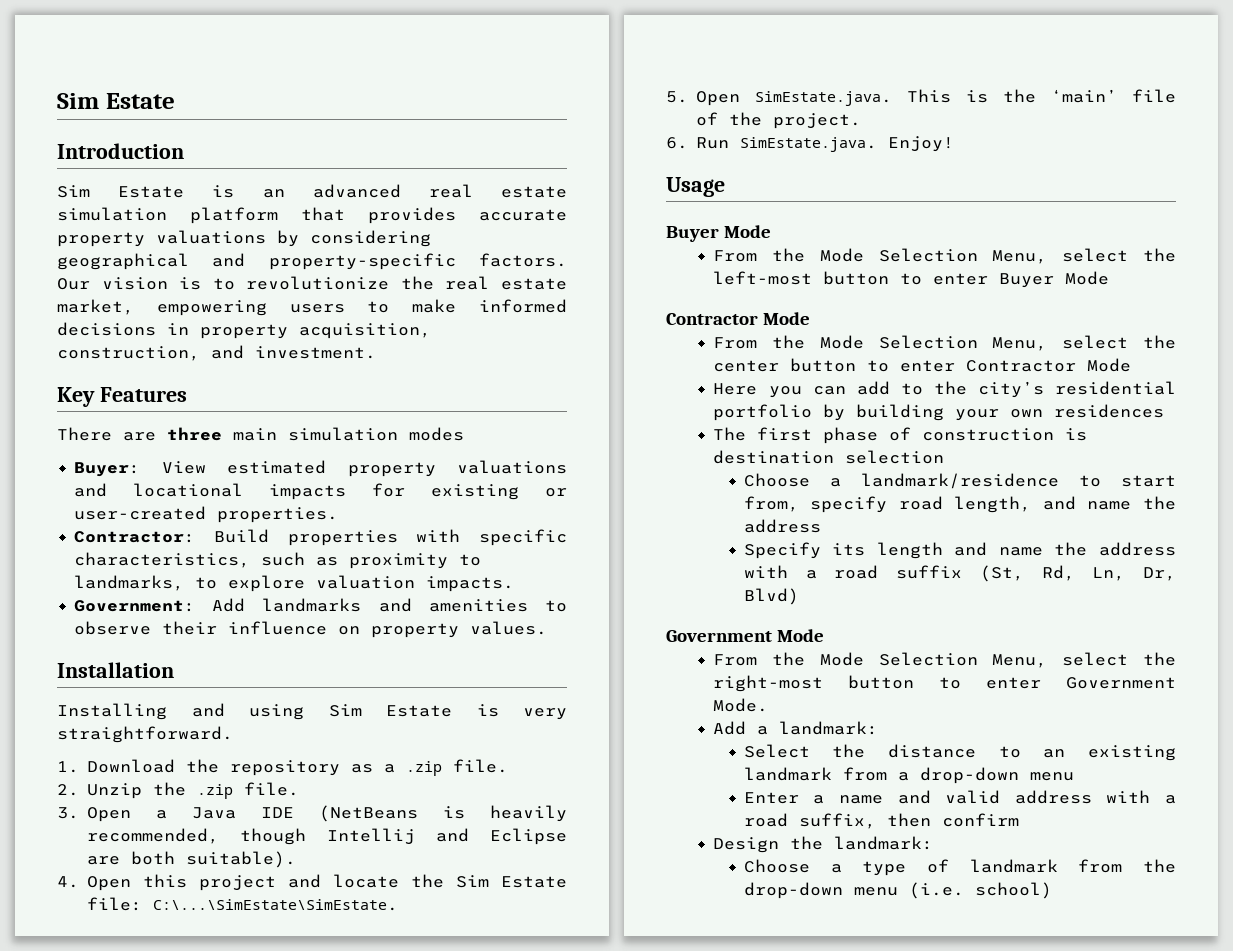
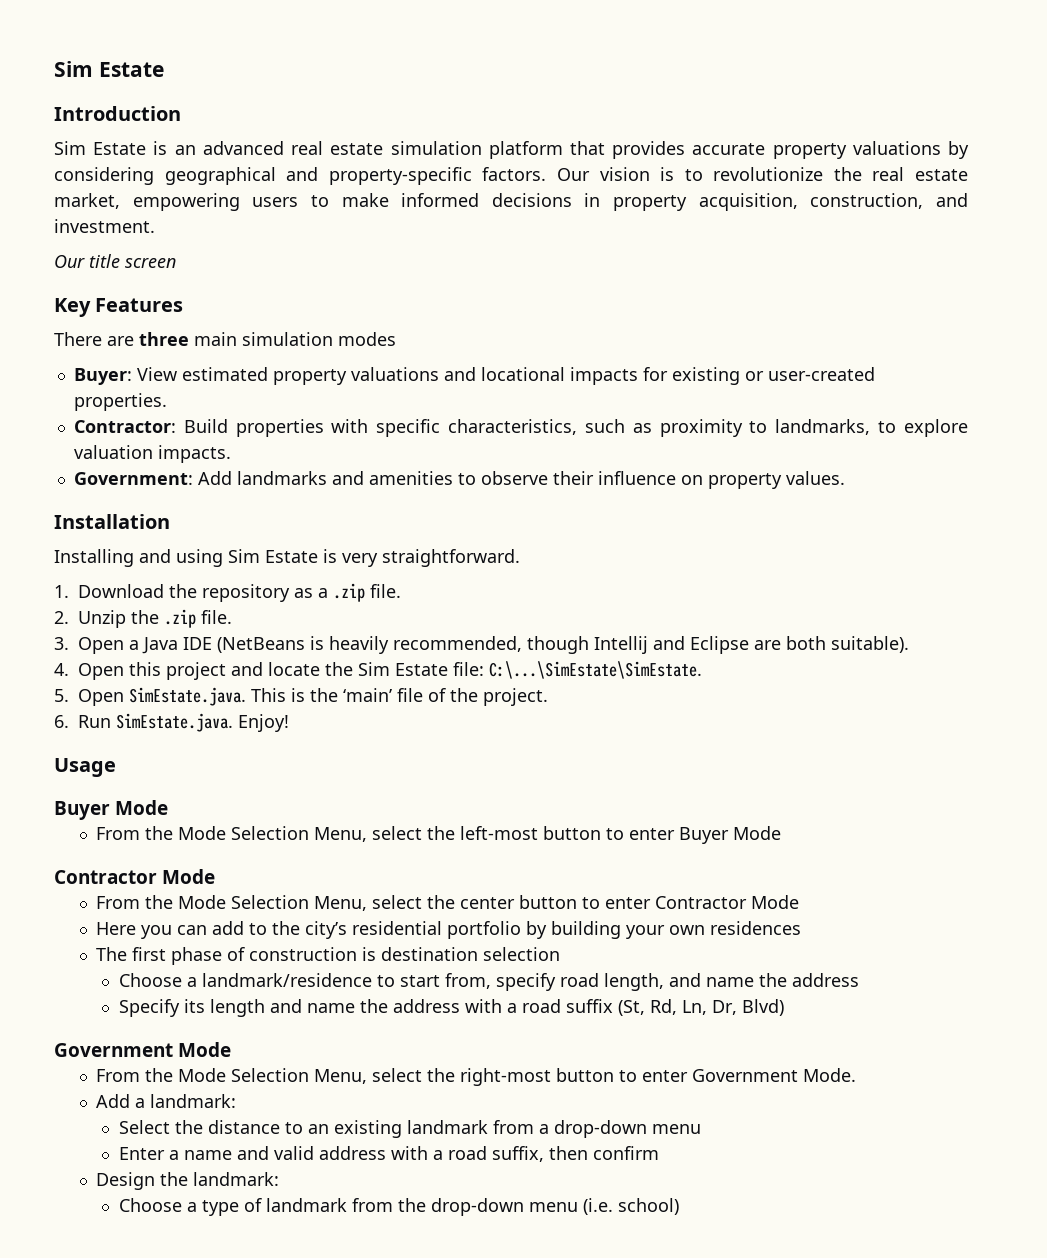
(376, 352) none -> [54,254,176,268] // Our title screen

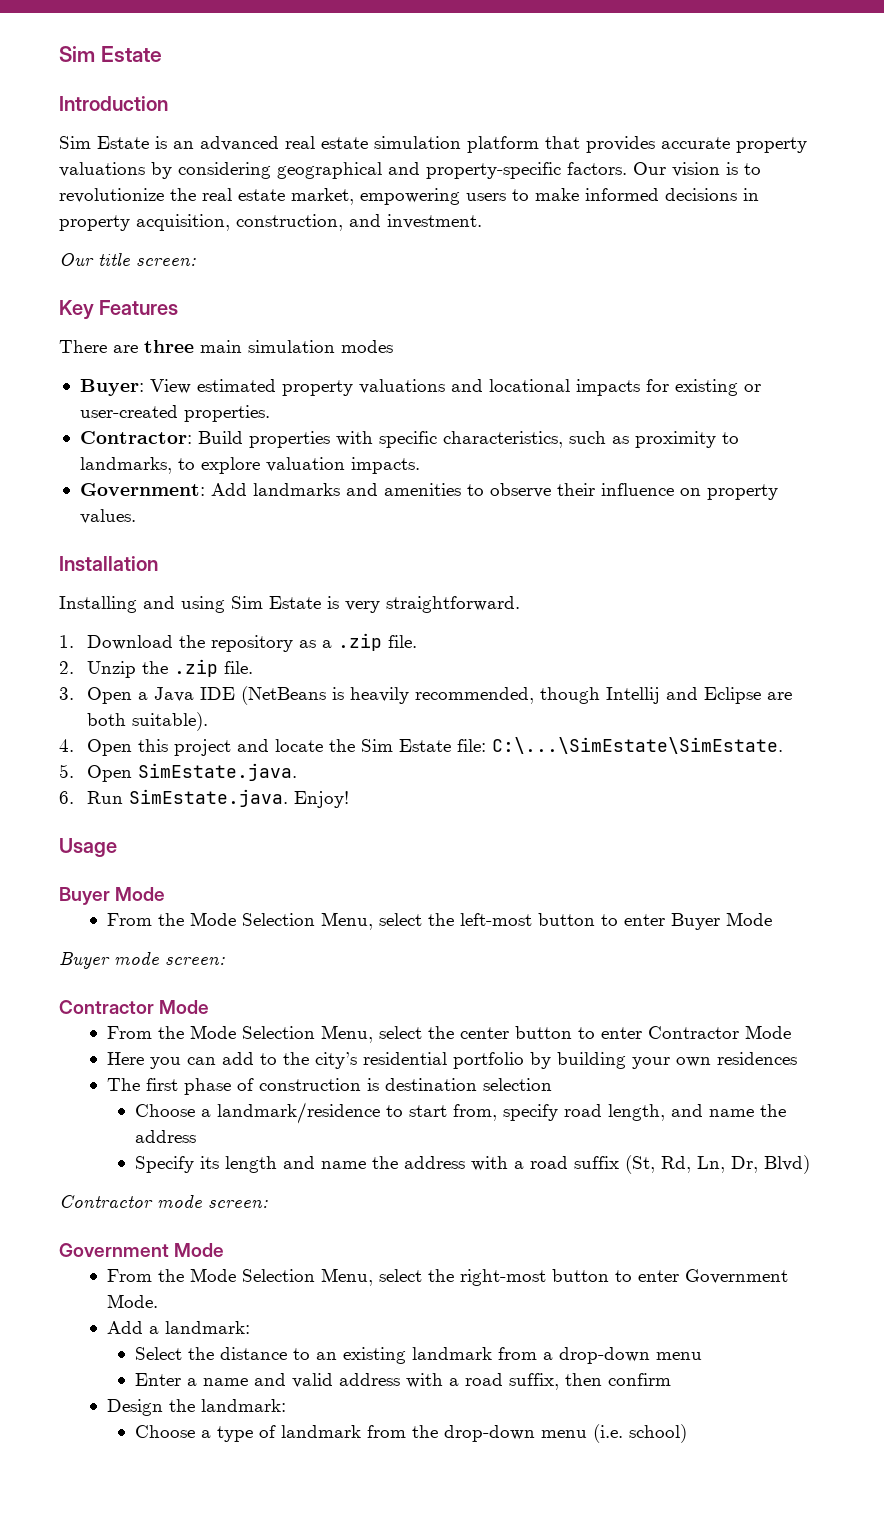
[125,257,176,268] screen -> [136,258,196,266] screen:
[251,688,548,706] This is the ‘main’ file of the project. -> (297, 772) none
(782, 833) none -> [59,952,225,969] // Buyer mode screen:
(784, 1007) none -> [59,1195,268,1208] // Contractor mode screen:

